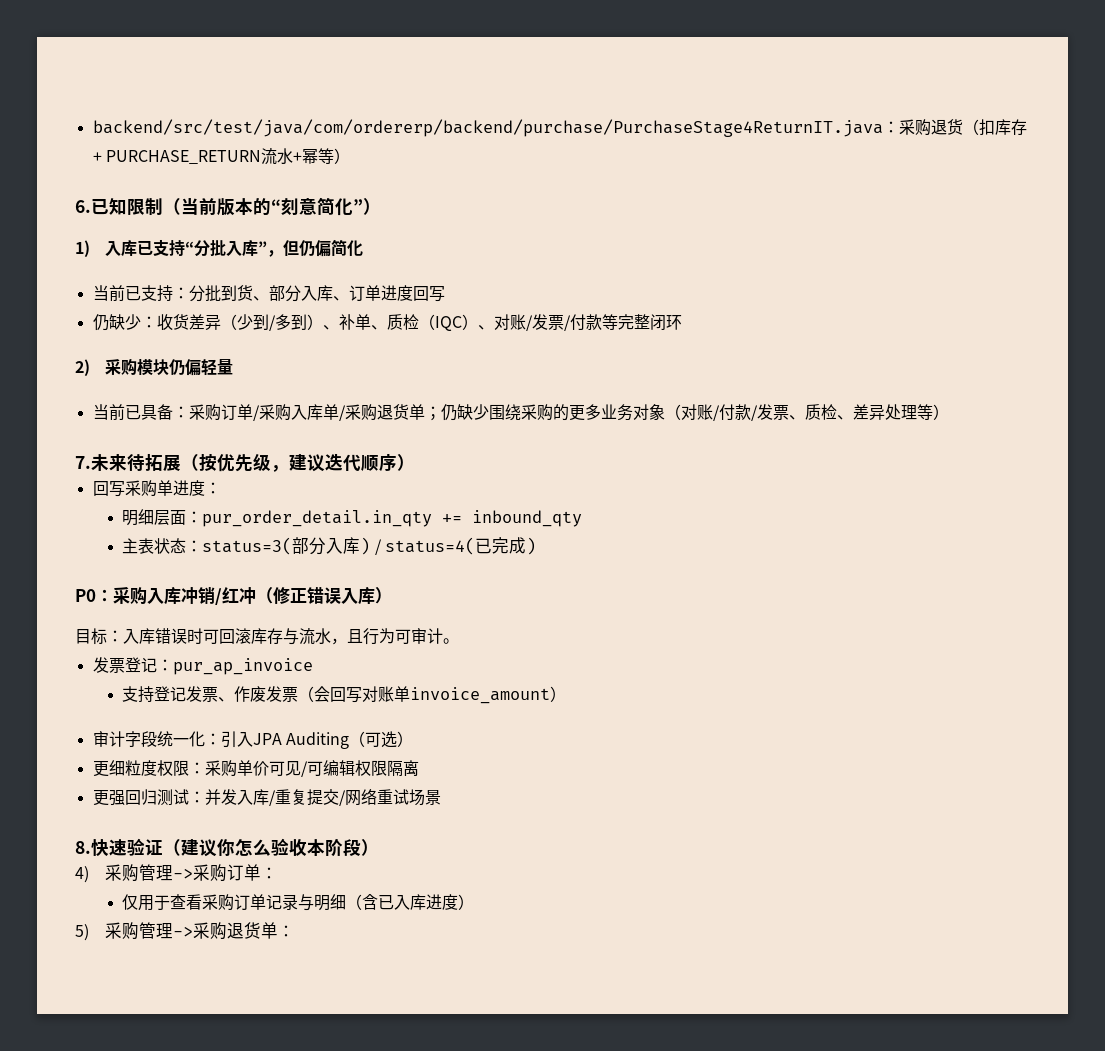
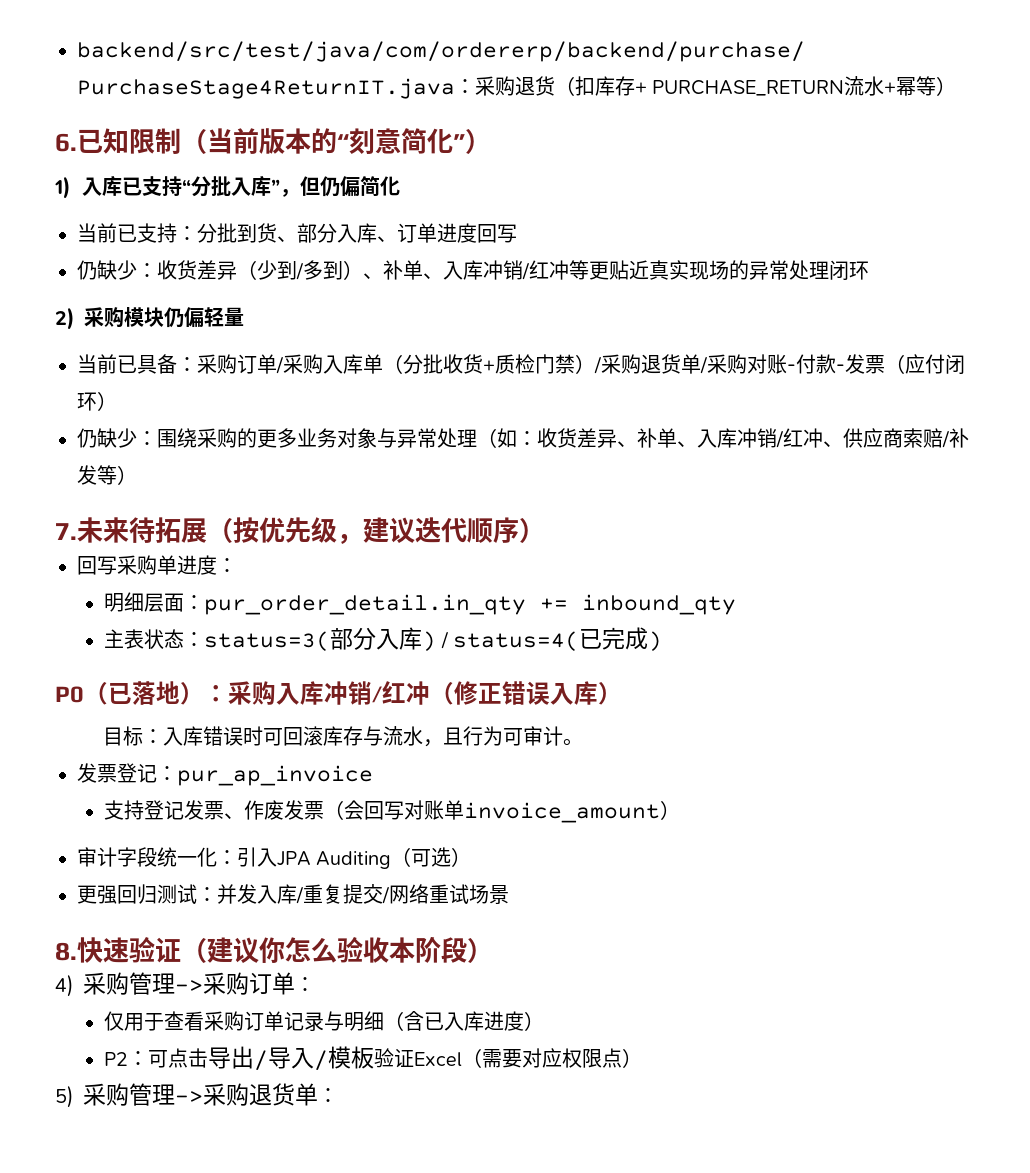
[386,314,650,331] 质检（IQC）、对账/发票/付款等完整 -> [443,260,829,280] 入库冲销/红冲等更贴近真实现场的异常处理
[338,404,489,421] /采购退货单；仍缺少 -> [383,354,965,375] [77,391,117,411] [77,428,157,448] （分批收货+质检门禁）/采购退货单/采购对账-付款-发票（应付闭环） // 仍缺少：
[664,404,917,421] （对账/付款/发票、质检、差异处理 -> [377,428,969,448] [77,465,97,485] 与异常处理（如：收货差异、补单、入库冲销/红冲、供应商索赔/补发
(96, 595) none -> [84,681,204,705] （已落地）
[92,760,419,777] // 更细粒度权限：采购单价可见/可编辑权限隔离 -> (472, 857) none
(475, 902) none -> [104,1046,643,1070] // P2：可点击导出/导入/模板验证Excel（需要对应权限点）

